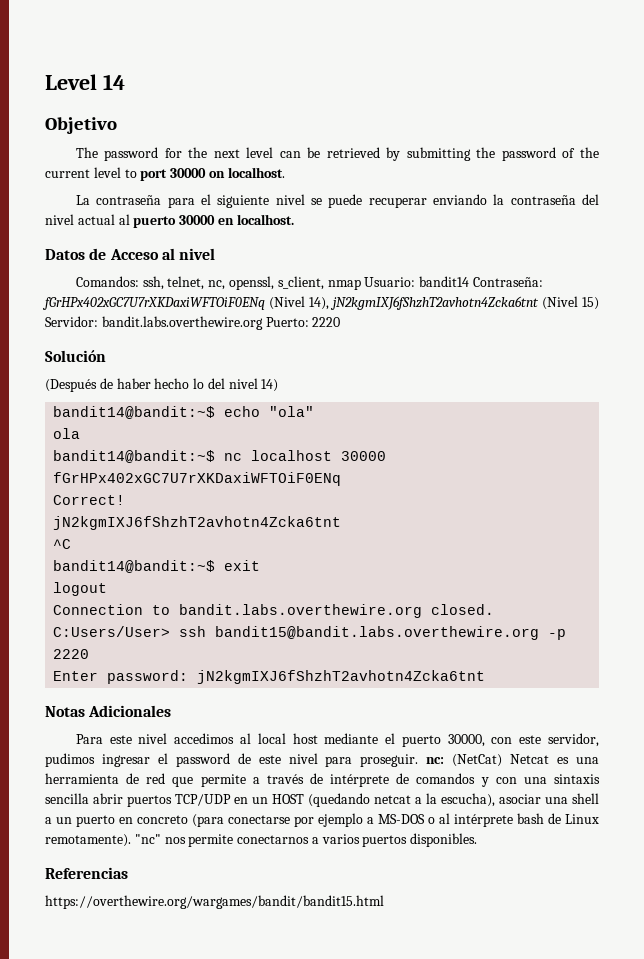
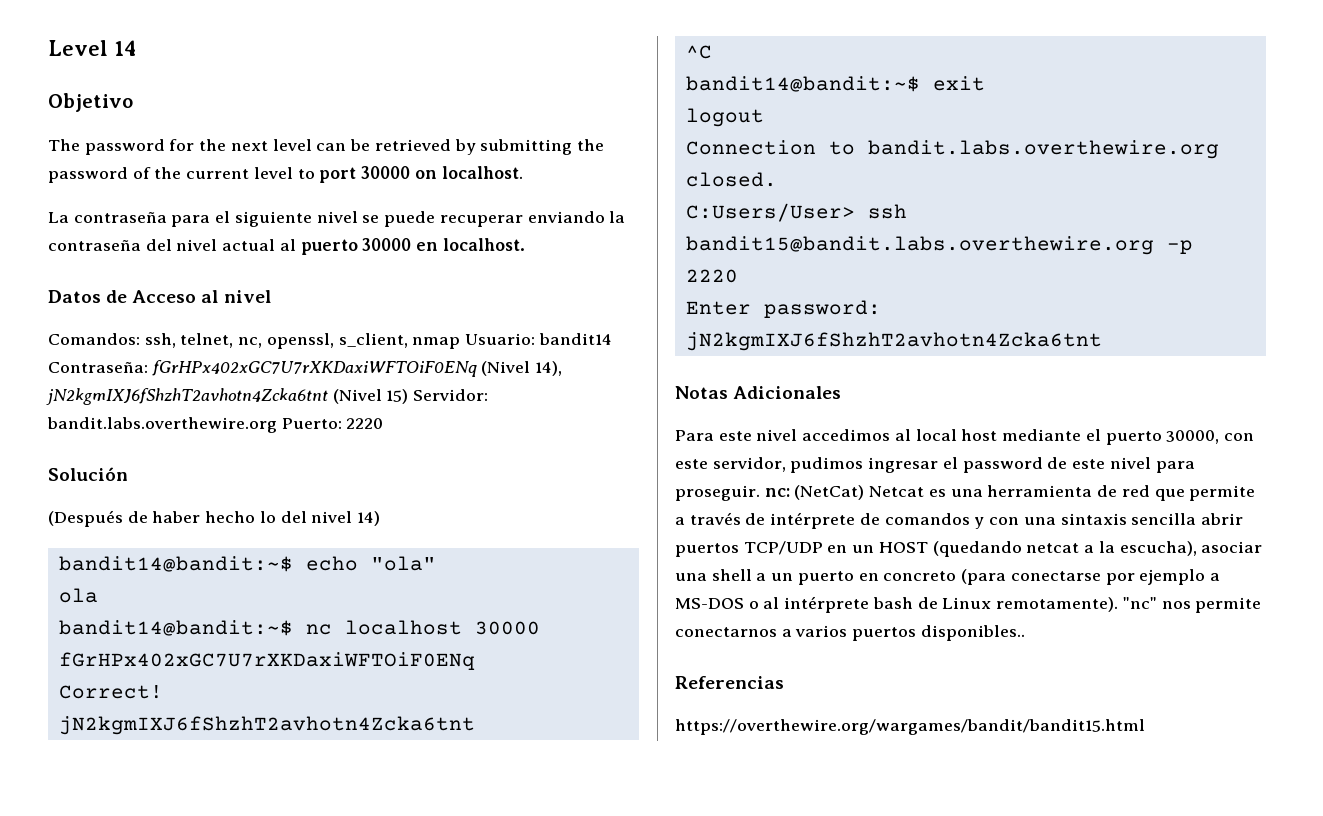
[410,833,478,847] disponibles. -> [920,625,1025,641] disponibles..

